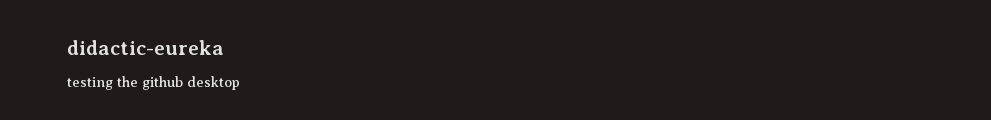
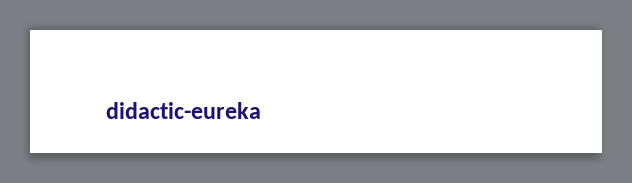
[67,76,240,90] // testing the github desktop -> (261, 110) none

